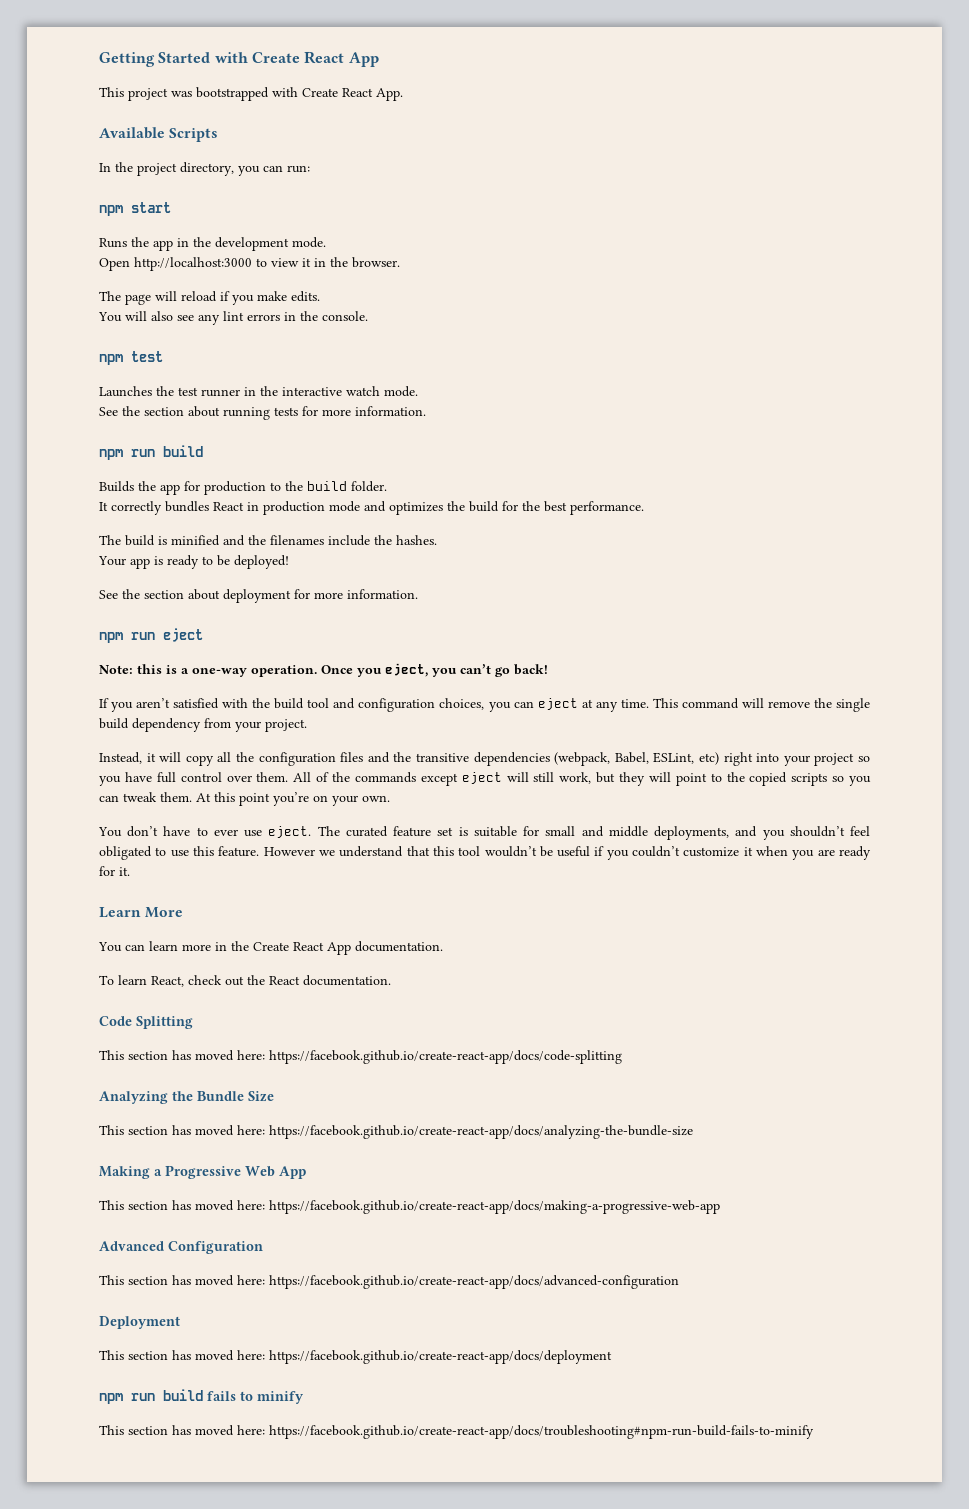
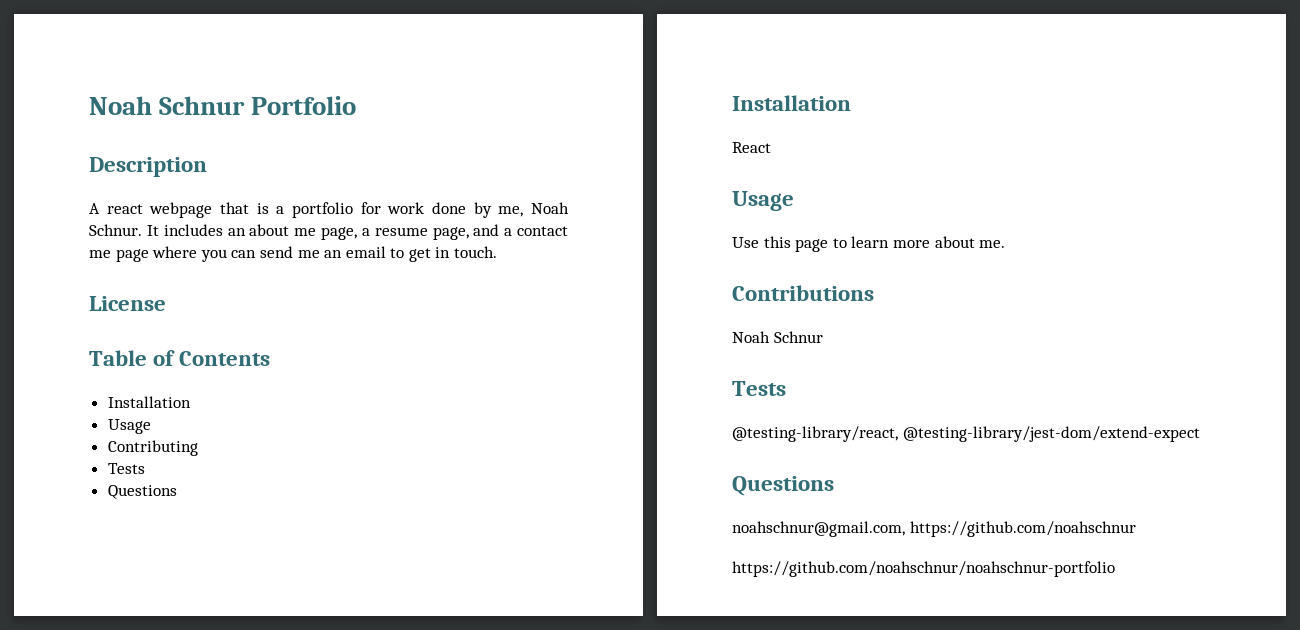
[99,51,379,67] [99,87,403,101] [99,127,219,142] [99,162,310,176] [99,202,171,216] [99,237,326,251] [99,257,400,271] [99,291,320,305] [98,311,368,325] [99,351,163,365] [99,386,418,397] [99,406,426,420] [99,445,203,460] [99,481,387,495] [99,501,644,515] [99,535,437,546] [98,555,289,569] [99,589,418,603] [99,628,203,643] [99,663,548,677] [99,698,870,712] [99,718,307,732] [99,752,871,766] [99,772,871,786] [99,792,390,806] [98,826,870,840] [99,846,872,860] [99,866,130,876] [99,907,184,918] [98,941,443,955] [99,975,391,987] [99,1016,193,1029] [99,1050,622,1064] [99,1091,274,1104] [99,1125,693,1139] [99,1165,306,1179] [99,1200,720,1214] [99,1241,263,1254] [99,1275,679,1289] [99,1316,180,1329] [99,1350,612,1364] [99,1389,304,1404] [99,1425,814,1439] Getting Started with Create React App // This project was bootstrapped with Create React App. // Available Scripts // In the project directory, you can run: // npm start // Runs the app in the development mode. // Open http://localhost:3000 to view it in the browser. // The page will reload if you make edits. // You will also see any lint errors in the console. // npm test // Launches the test runner in the interactive watch mode. // See the section about running tests for more information. // npm run build // Builds the app for production to the build folder. // It correctly bundles React in production mode and optimizes the build for the best performance. // The build is minified and the filenames include the hashes. // Your app is ready to be deployed! // See the section about deployment for more information. // npm run eject // Note: this is a one-way operation. Once you eject, you can’t go back! // If you aren’t satisfied with the build tool and configuration choices, you can eject at any time. This command will remove the single build dependency from your project. // Instead, it will copy all the configuration files and the transitive dependencies (webpack, Babel, ESLint, etc) right into your project so you have full control over them. All of the commands except eject will still work, but they will point to the copied scripts so you can tweak them. At this point you’re on your own. // You don’t have to ever use eject. The curated feature set is suitable for small and middle deployments, and you shouldn’t feel obligated to use this feature. However we understand that this tool wouldn’t be useful if you couldn’t customize it when you are ready for it. // Learn More // You can learn more in the Create React App documentation. // To learn React, check out the React documentation. // Code Splitting // This section has moved here: https://facebook.github.io/create-react-app/docs/code-splitting // Analyzing the Bundle Size // This section has moved here: https://facebook.github.io/create-react-app/docs/analyzing-the-bundle-size // Making a Progressive Web App // This section has moved here: https://facebook.github.io/create-react-app/docs/making-a-progressive-web-app // Advanced Configuration // This section has moved here: https://facebook.github.io/create-react-app/docs/advanced-configuration // Deployment // This section has moved here: https://facebook.github.io/create-react-app/docs/deployment // npm run build fails to minify // This section has moved here: https://facebook.github.io/create-react-app/docs/troubleshooting#npm-run-build-fails-to-minify -> [89,96,357,115] [89,157,207,177] [89,202,570,218] [89,224,568,240] [89,246,498,262] [89,296,166,311] [89,350,271,366] [107,396,191,408] [107,419,151,434] [107,440,198,456] [107,463,145,474] [107,485,177,499] [732,95,851,111] [732,142,771,153] [732,191,794,211] [732,236,1006,252] [732,285,874,301] [732,331,823,343] [732,381,786,396] [732,426,1200,442] [732,476,834,496] [732,521,1136,537] [732,561,1115,577] Noah Schnur Portfolio // Description // A react webpage that is a portfolio for work done by me, Noah Schnur. It includes an about me page, a resume page, and a contact me page where you can send me an email to get in touch. // License // Table of Contents // Installation // Usage // Contributing // Tests // Questions // Installation // React // Usage // Use this page to learn more about me. // Contributions // Noah Schnur // Tests // @testing-library/react, @testing-library/jest-dom/extend-expect // Questions // noahschnur@gmail.com, https://github.com/noahschnur // https://github.com/noahschnur/noahschnur-portfolio

